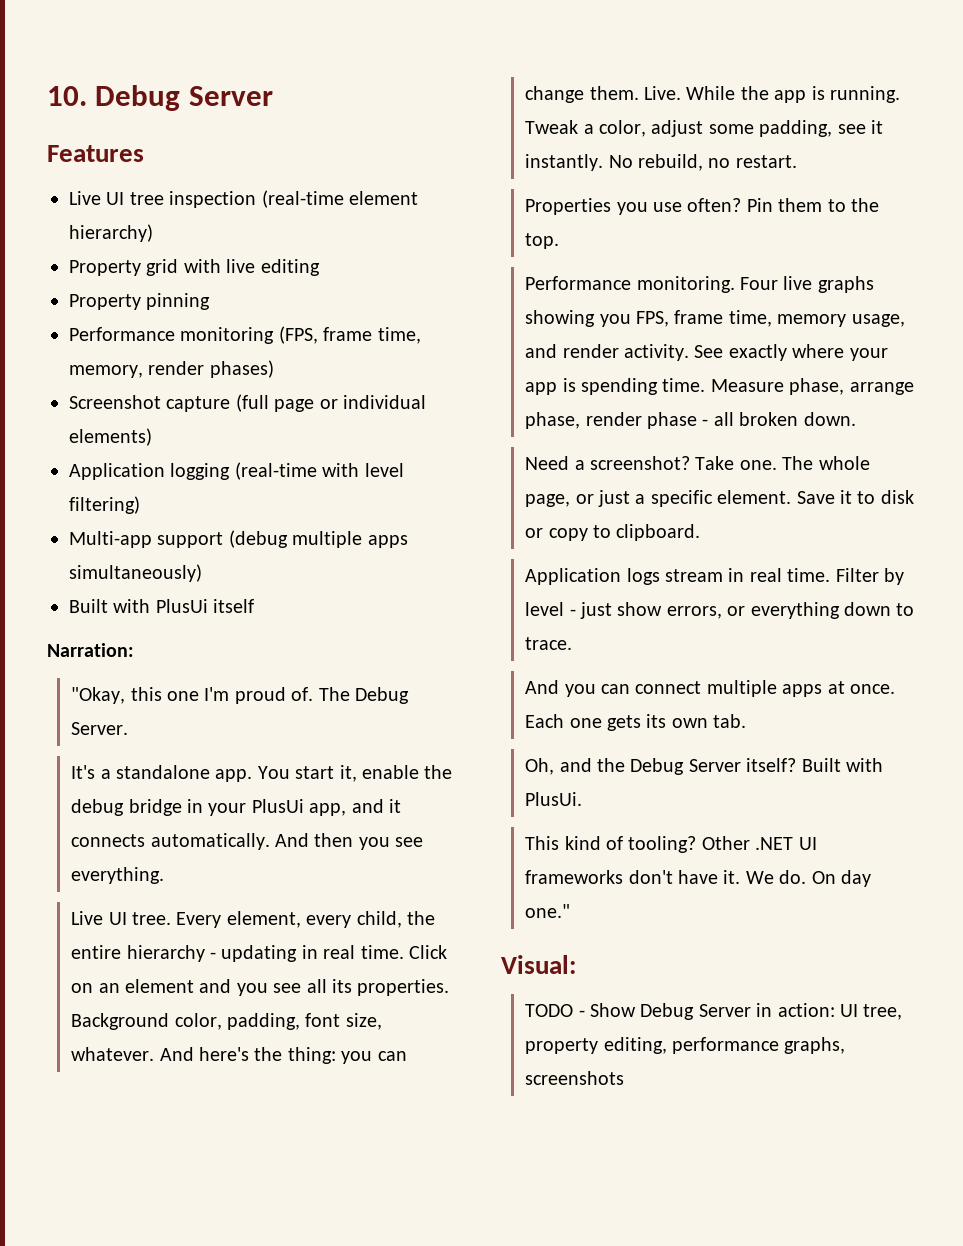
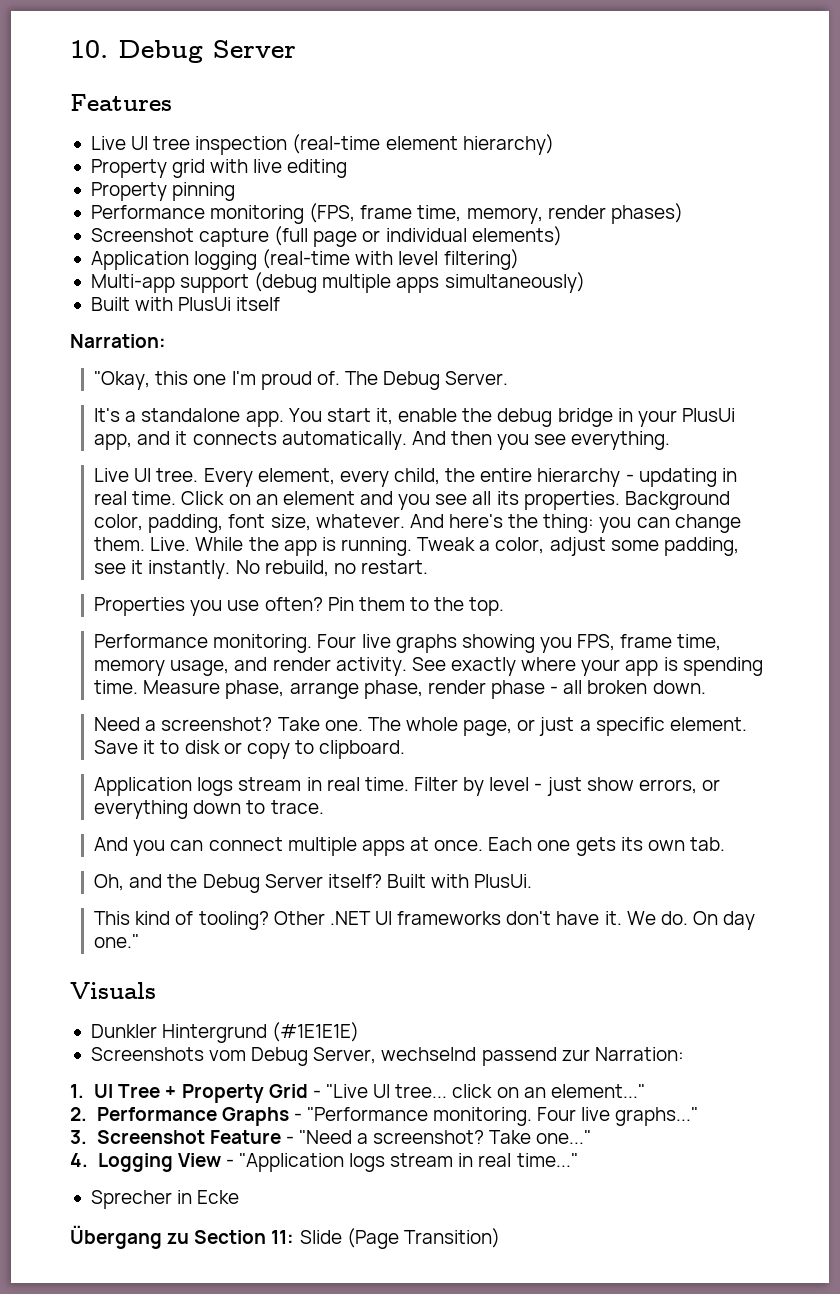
[501,955,576,974] [525,1003,903,1020] [525,1037,846,1054] [525,1071,625,1085] Visual: // TODO - Show Debug Server in action: UI tree, property editing, performance graphs, screenshots -> [70,982,156,999] [90,1022,360,1043] [90,1047,684,1066] [70,1084,645,1103] [70,1107,699,1126] [70,1130,592,1144] [70,1153,578,1172] [90,1190,240,1209] [70,1225,500,1249] Visuals // Dunkler Hintergrund (#1E1E1E) // Screenshots vom Debug Server, wechselnd passend zur Narration: // 1. UI Tree + Property Grid - "Live UI tree... click on an element..." // 2. Performance Graphs - "Performance monitoring. Four live graphs..." // 3. Screenshot Feature - "Need a screenshot? Take one..." // 4. Logging View - "Application logs stream in real time..." // Sprecher in Ecke // Übergang zu Section 11: Slide (Page Transition)

